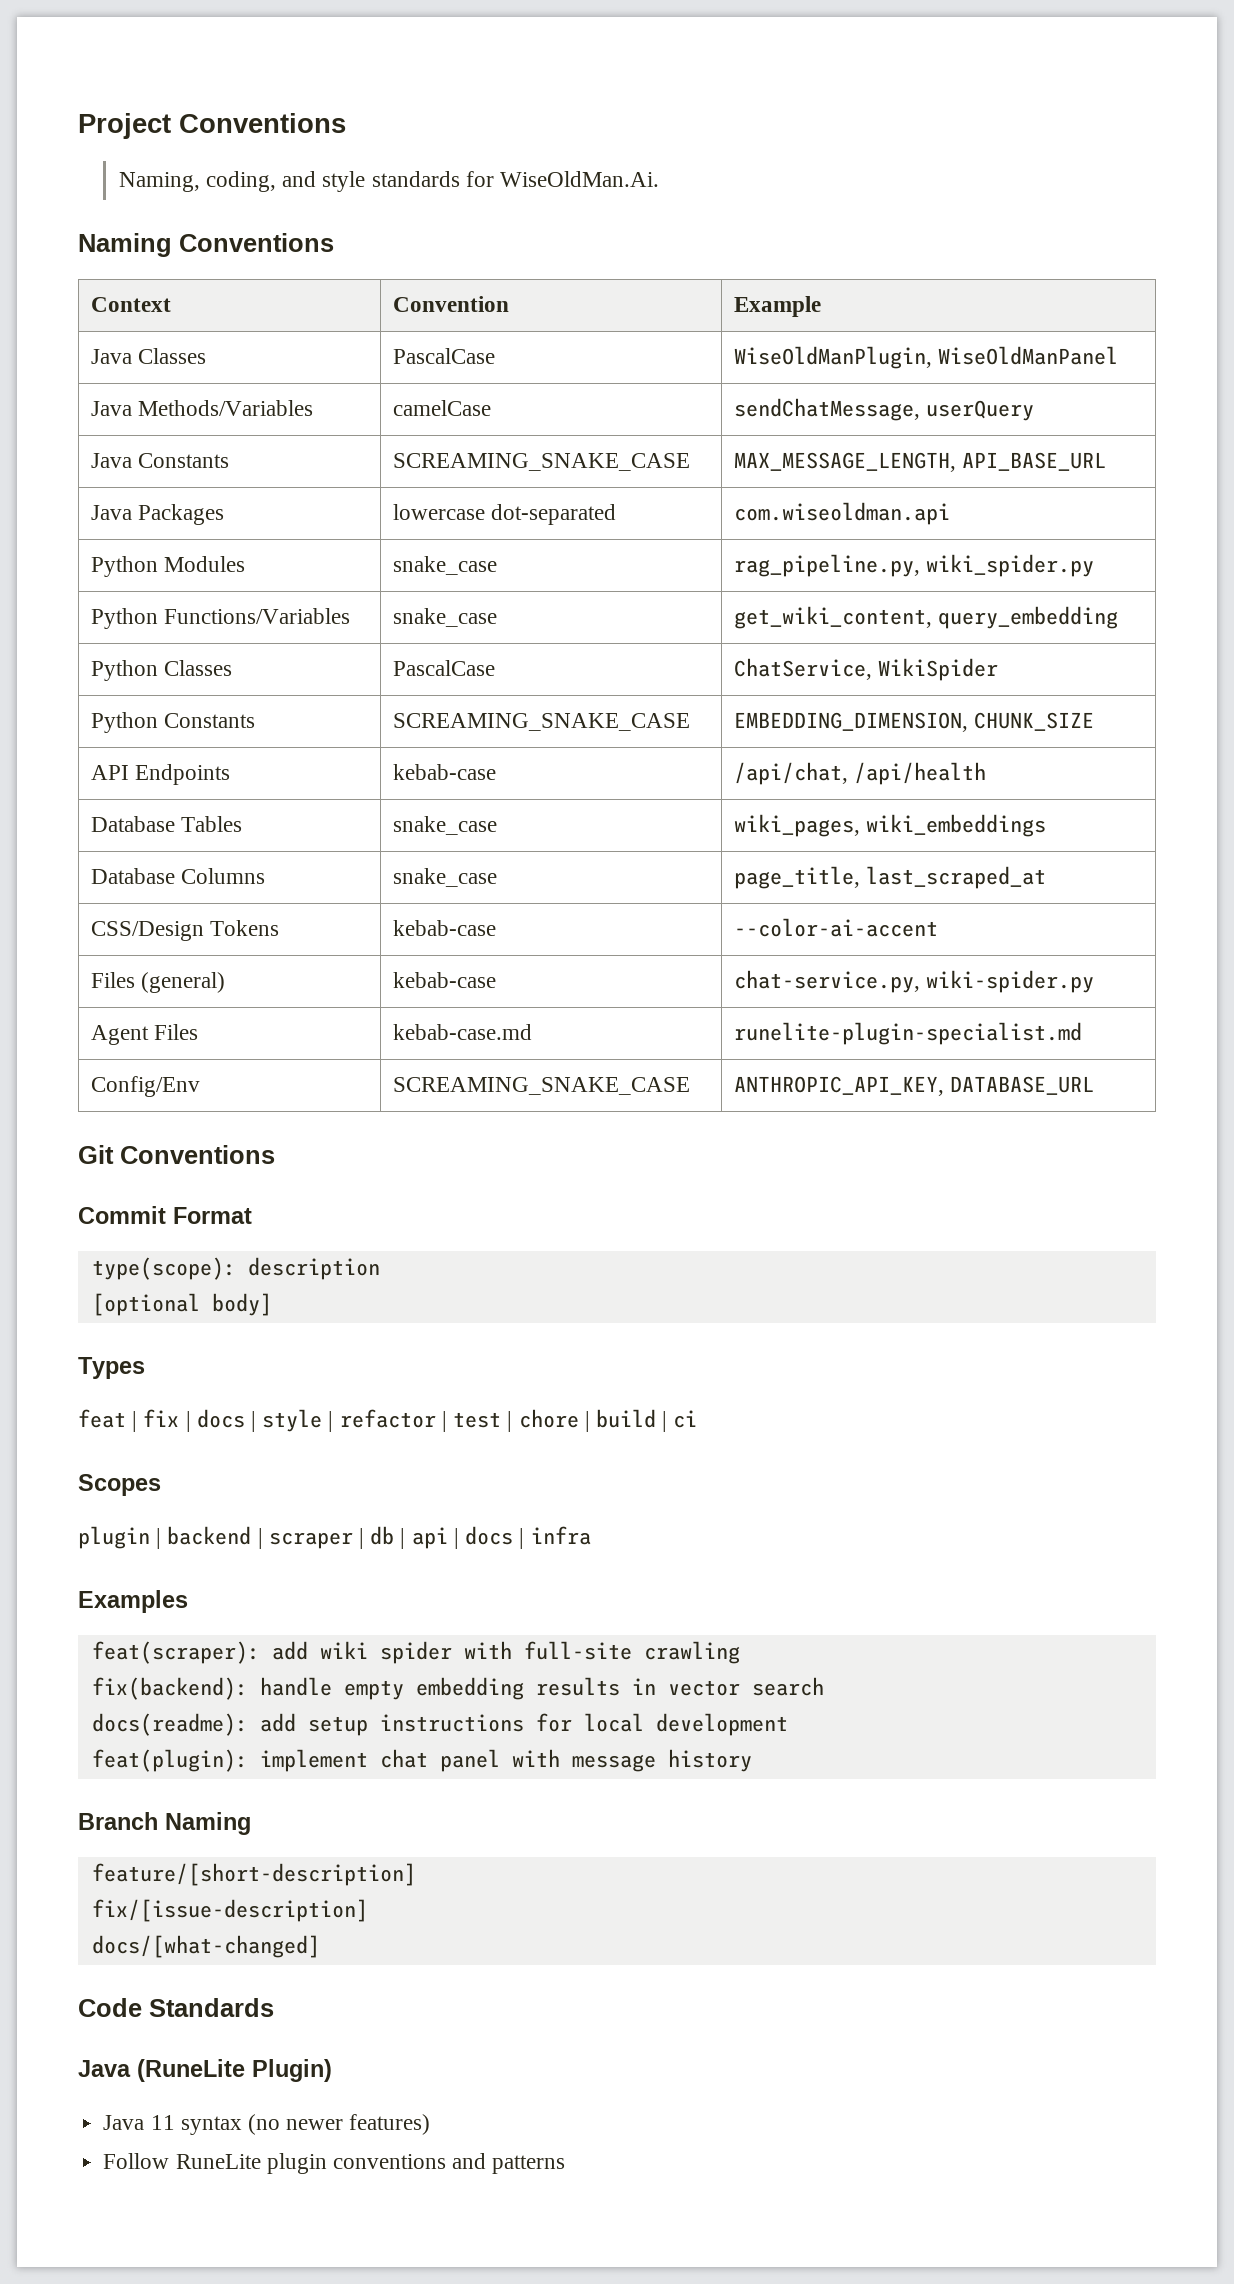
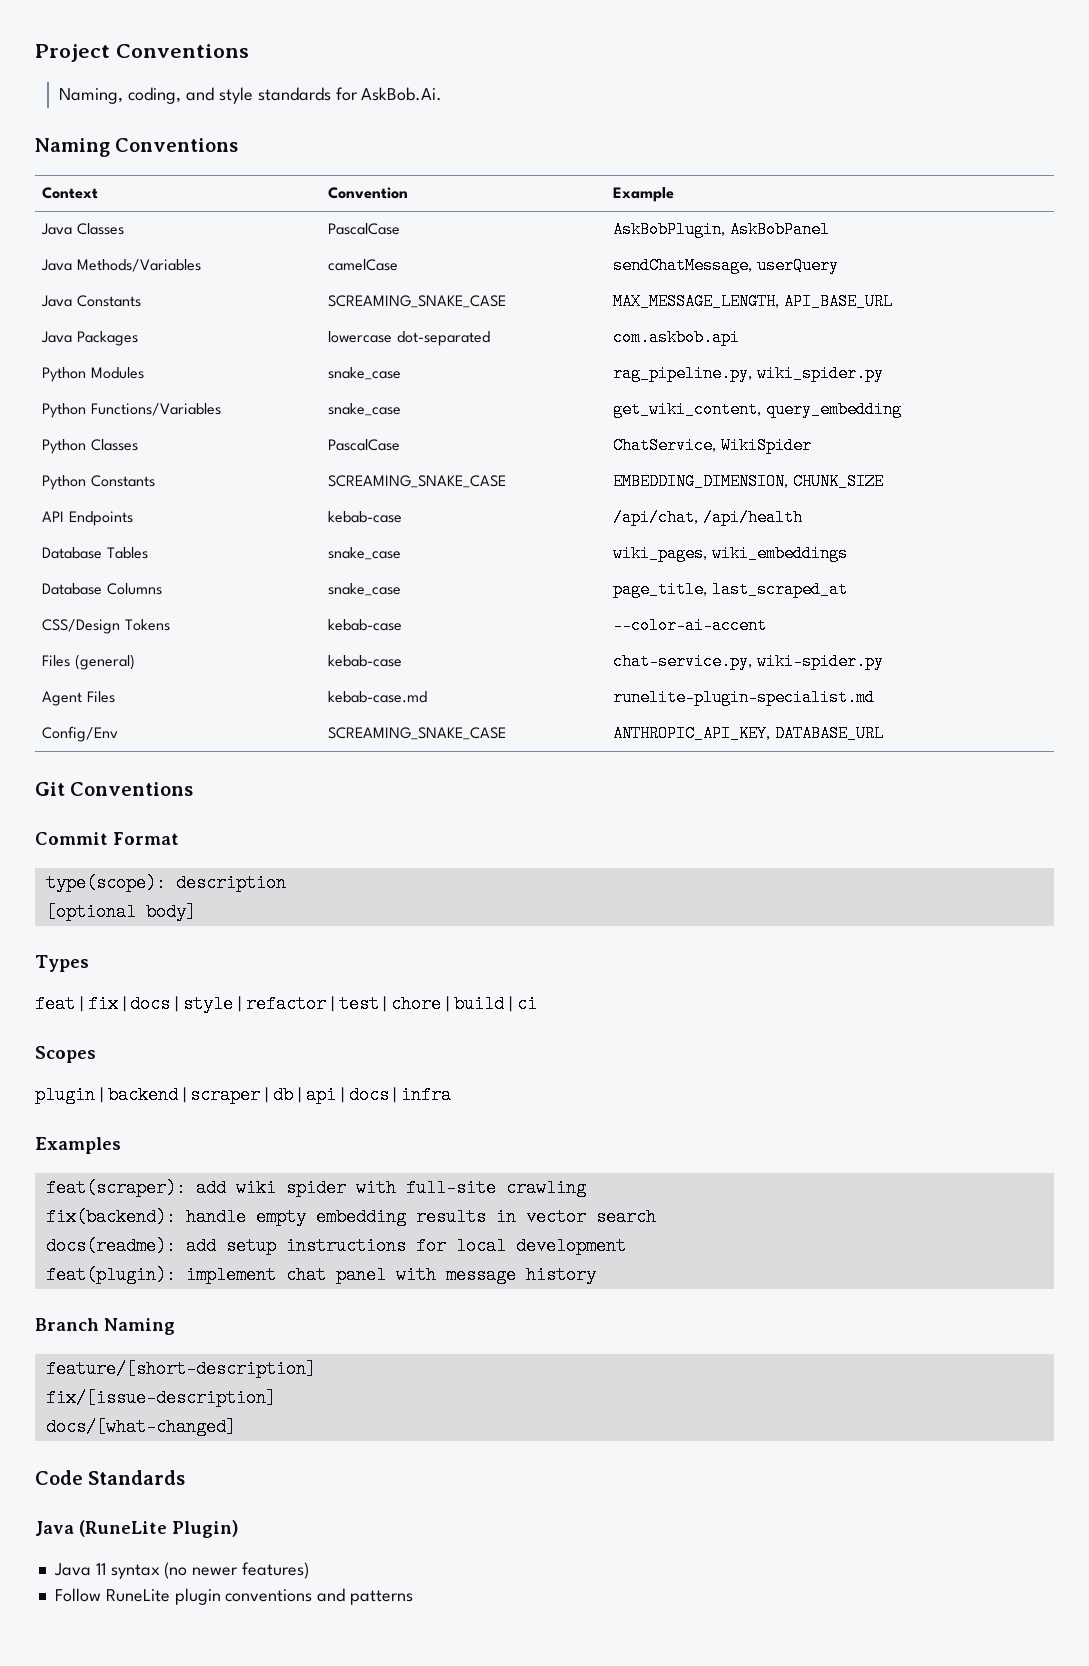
[500,171,660,187] WiseOldMan.Ai. -> [361,87,443,101] AskBob.Ai.
[733,346,1119,369] WiseOldManPlugin, WiseOldManPanel -> [613,221,830,238] AskBobPlugin, AskBobPanel
[733,502,950,525] com.wiseoldman.api -> [613,329,741,346] com.askbob.api

